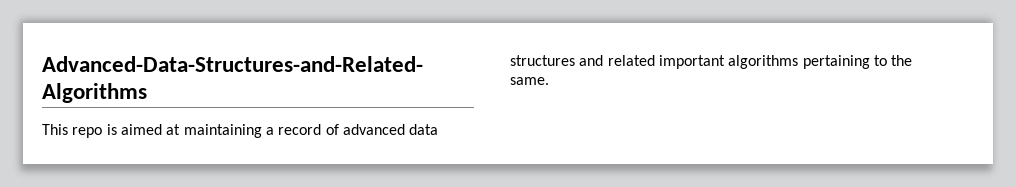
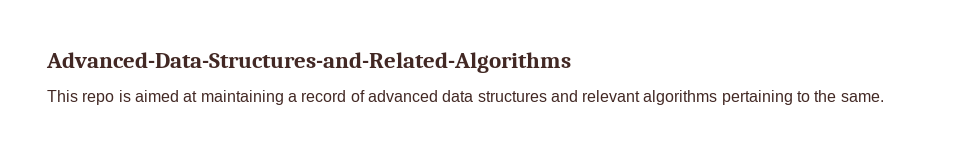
[607,55,725,69] related important -> [582,90,641,102] relevant

